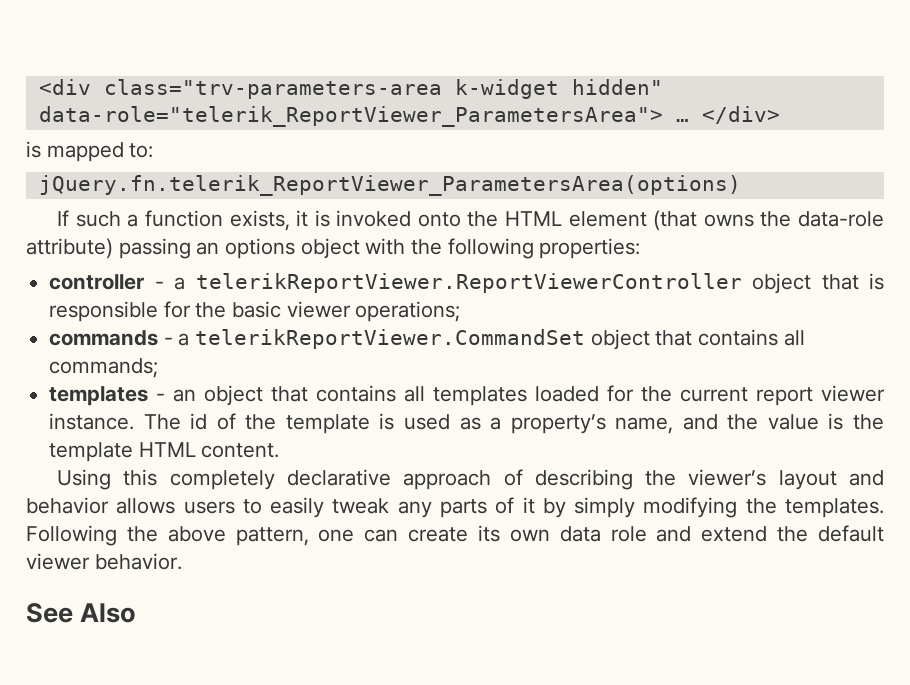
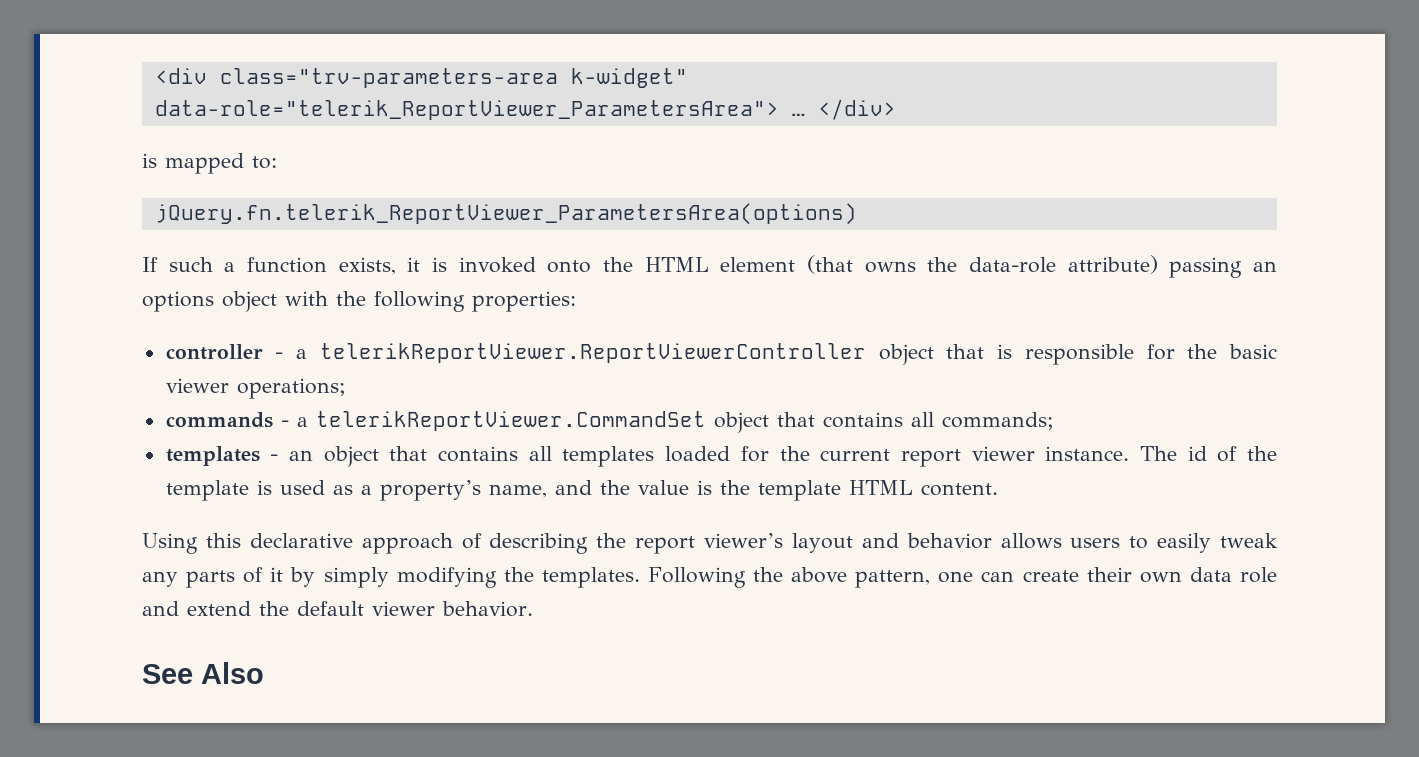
[454,79,663,99] k-widget hidden" -> [570,68,688,88] k-widget"
[169,470,275,490] completely -> (241, 540) none
(677, 478) none -> [635,536,696,554] report
[477,525,500,542] its -> [1086,567,1132,582] their

